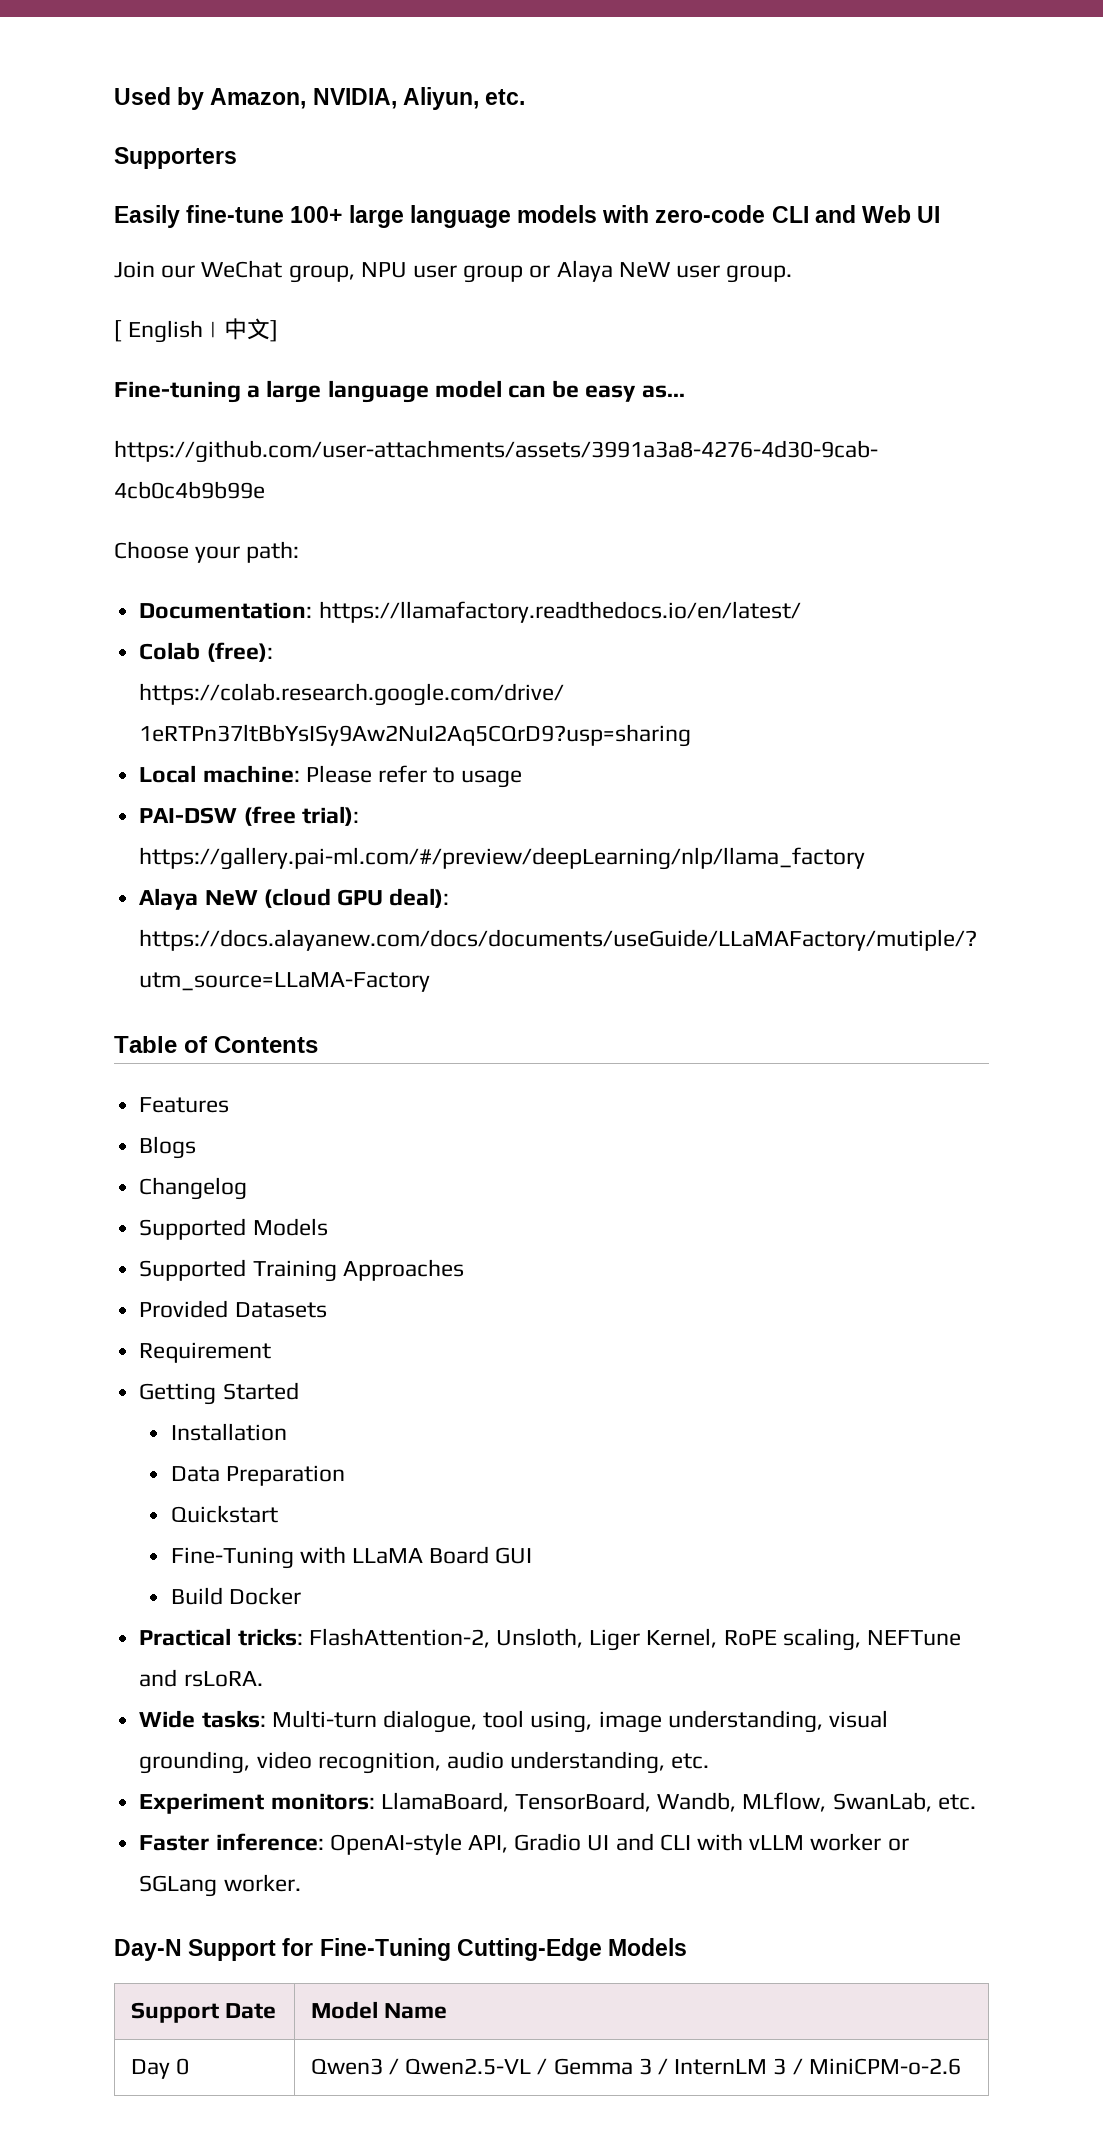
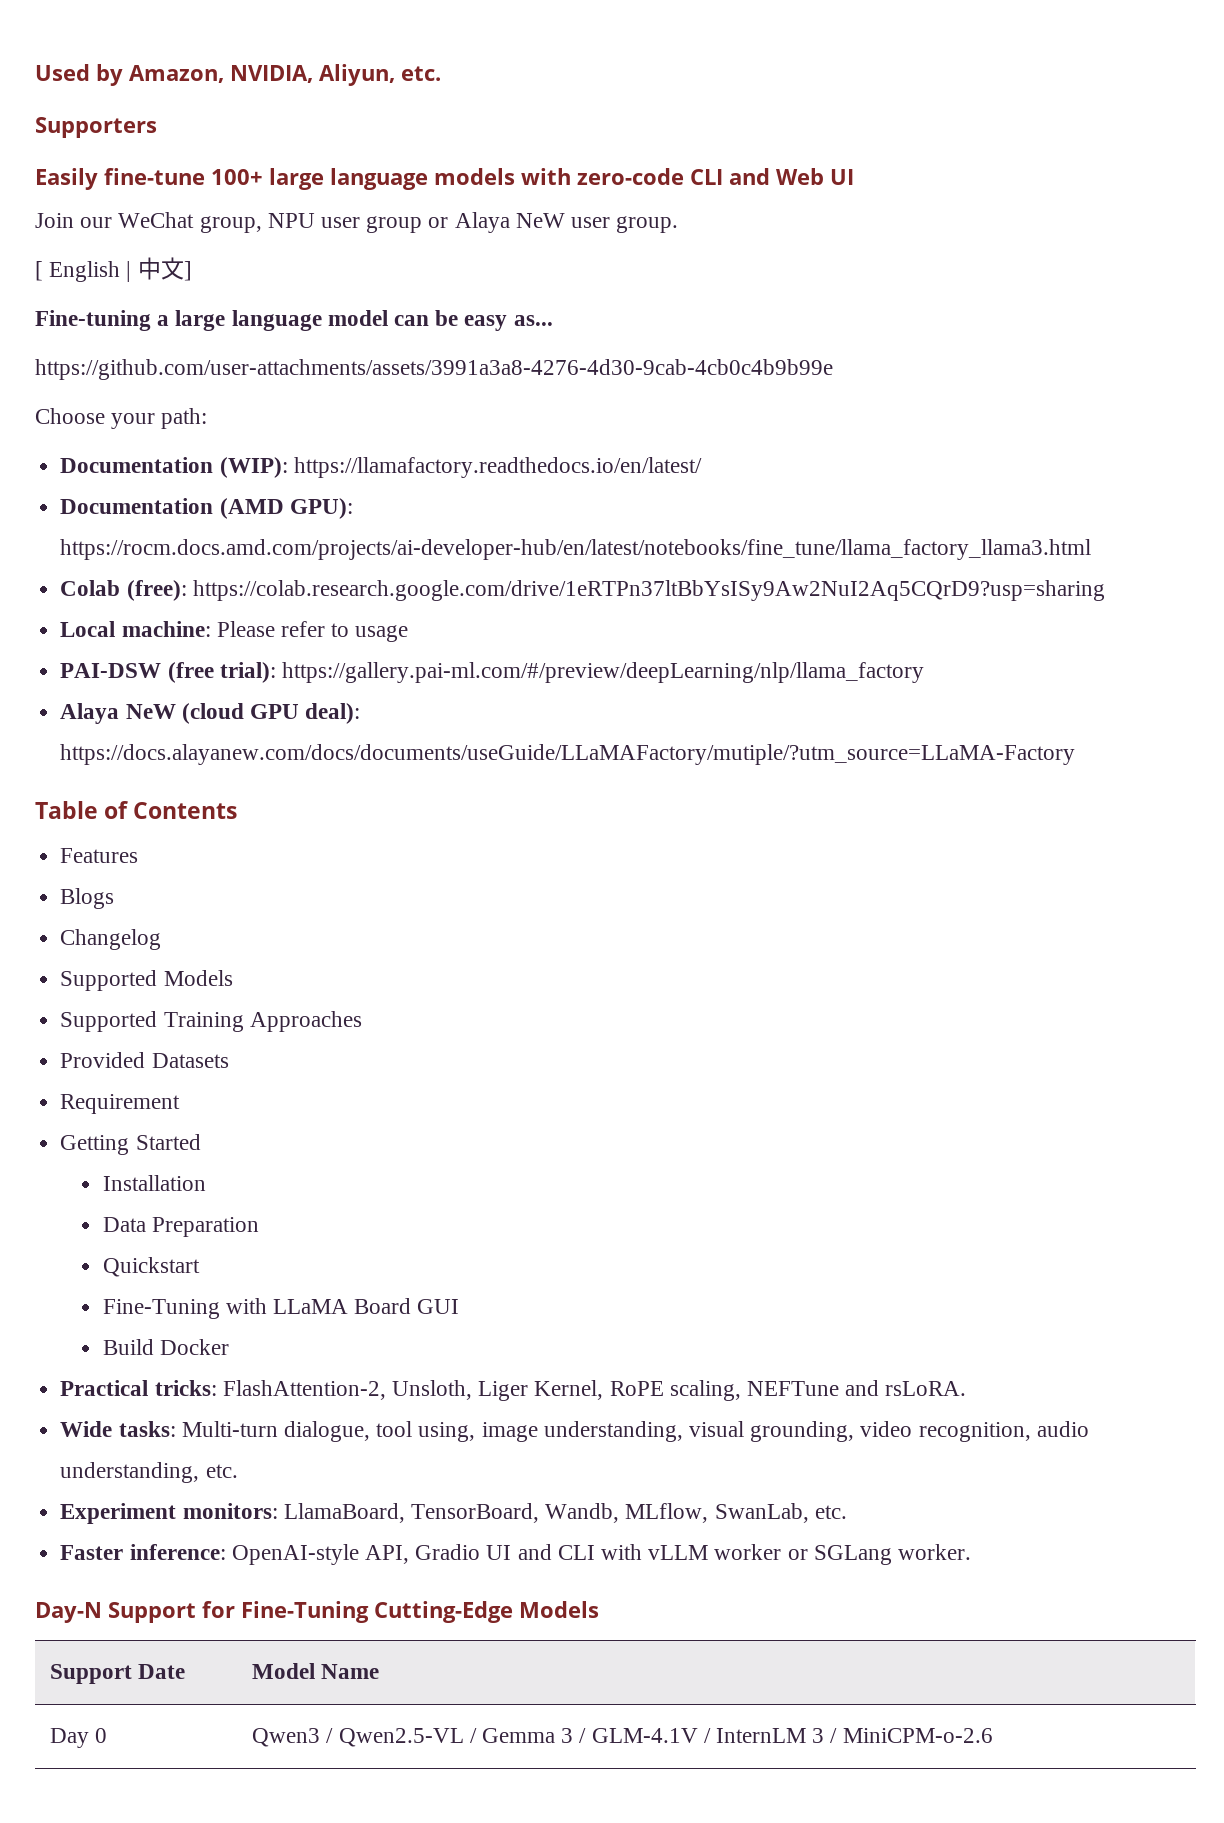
[139,602,313,619] Documentation: -> [60,457,288,478] Documentation (WIP):
(801, 612) none -> [60,498,353,519] [60,539,1092,560] // Documentation (AMD GPU): https://rocm.docs.amd.com/projects/ai-developer-hub/en/latest/notebooks/fine_tune/llama_factory_llama3.html
(669, 2066) none -> [591,1728,711,1743] GLM-4.1V /

